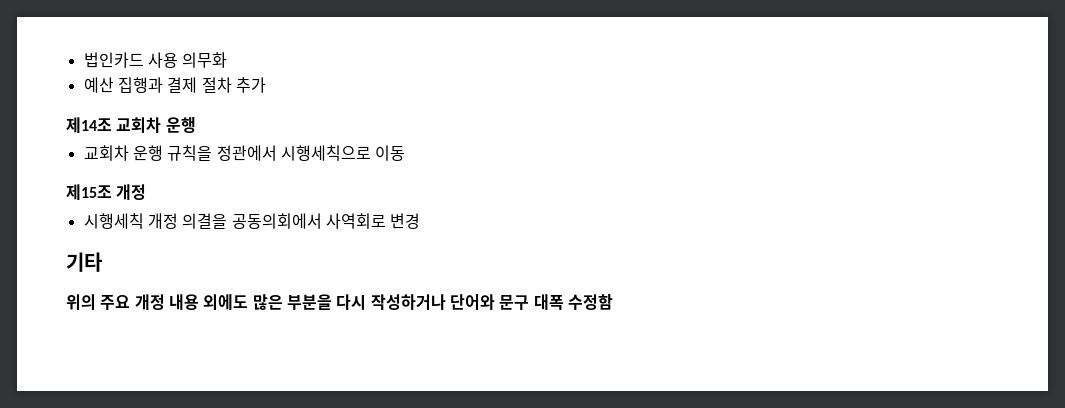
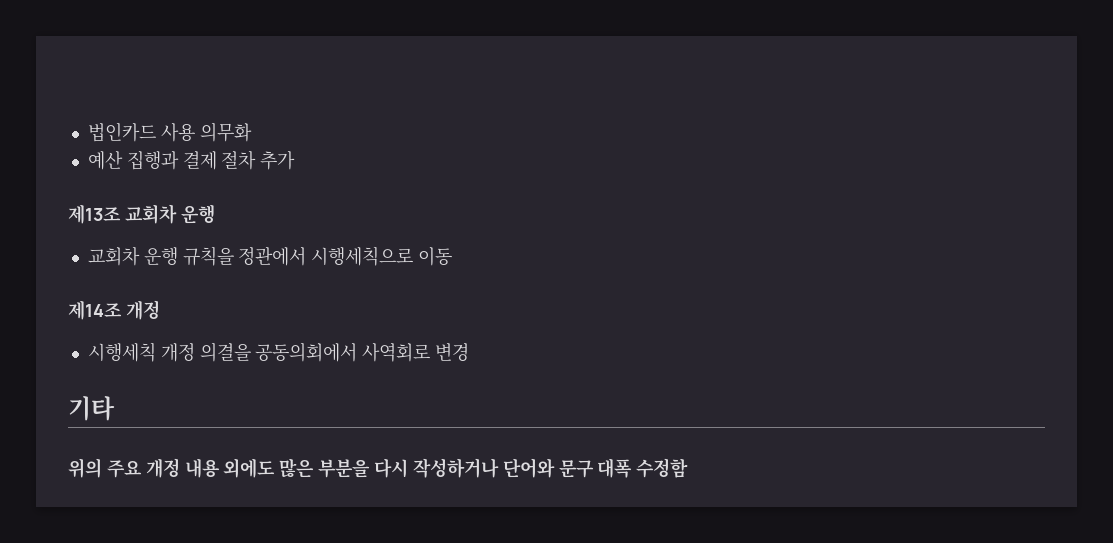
[66,117,112,133] 제14조 -> [68,204,121,224] 제13조
[66,184,112,200] 제15조 -> [68,300,122,320] 제14조

